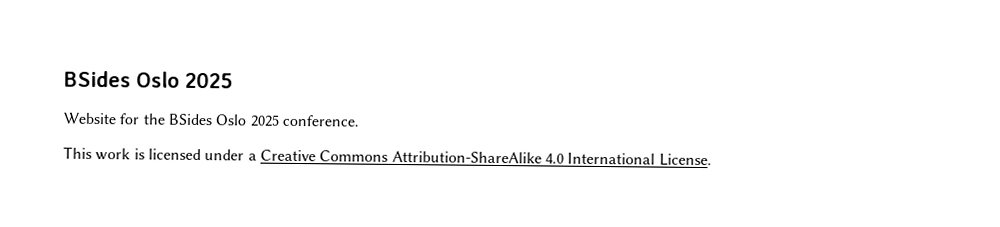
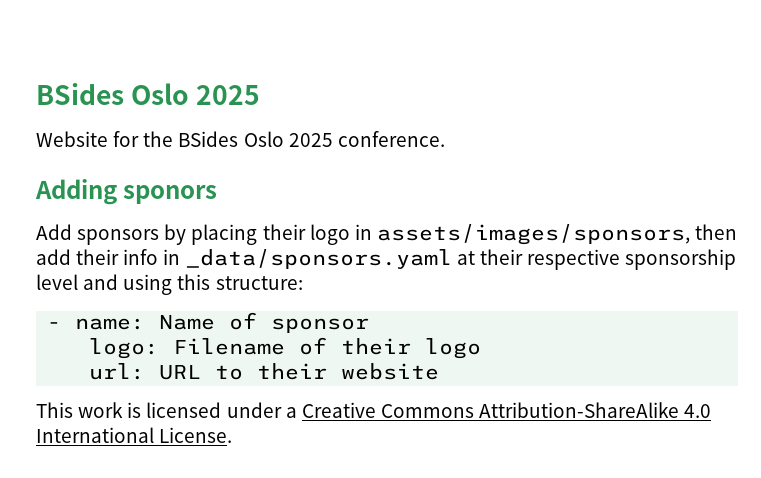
(359, 120) none -> [35,179,218,205] [36,224,738,245] [36,249,737,270] [36,274,303,295] [47,312,370,333] [89,337,482,359] [89,363,440,380] // Adding sponors // Add sponsors by placing their logo in assets/images/sponsors, then add their info in _data/sponsors.yaml at their respective sponsorship level and using this structure: // - name: Name of sponsor // logo: Filename of their logo // url: URL to their website

